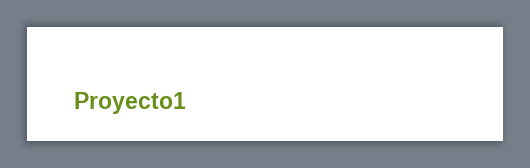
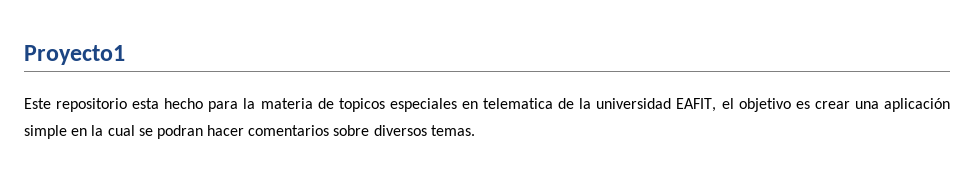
(186, 103) none -> [24,98,950,112] [24,125,475,139] // Este repositorio esta hecho para la materia de topicos especiales en telematica de la universidad EAFIT, el objetivo es crear una aplicación simple en la cual se podran hacer comentarios sobre diversos temas.

